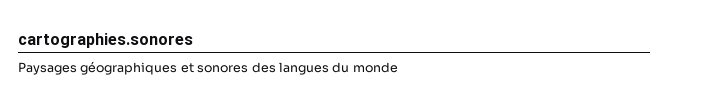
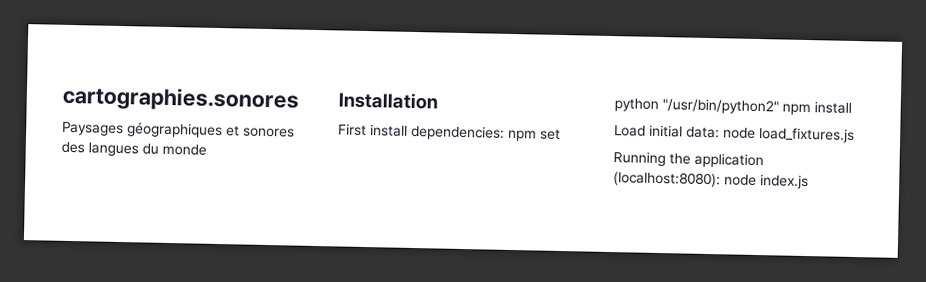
(398, 67) none -> [338,91,438,110] [338,123,561,142] [614,98,852,116] [614,124,855,143] [613,151,764,169] [613,171,809,190] // Installation // First install dependencies: npm set python "/usr/bin/python2" npm install // Load initial data: node load_fixtures.js // Running the application (localhost:8080): node index.js

